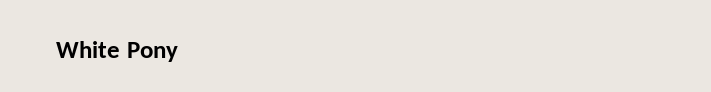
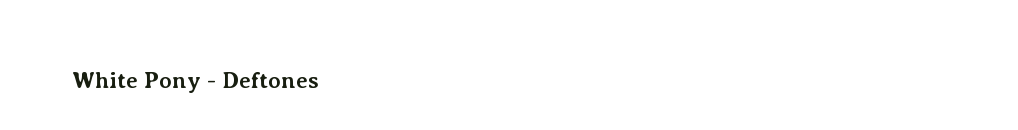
(178, 52) none -> [207,72,320,88] - Deftones

